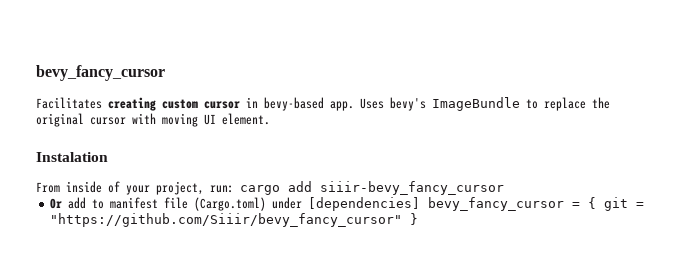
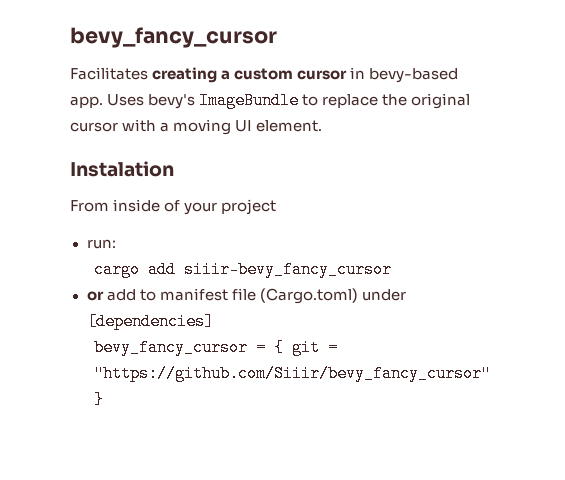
(156, 104) none -> [221,70,231,80] a
(156, 118) none -> [160,122,170,132] a
[156,181,204,195] project, -> [221,199,277,215] project //
(234, 189) none -> (116, 244) //
[50,198,63,209] Or -> [86,291,104,301] or
(421, 204) none -> (214, 321) //

